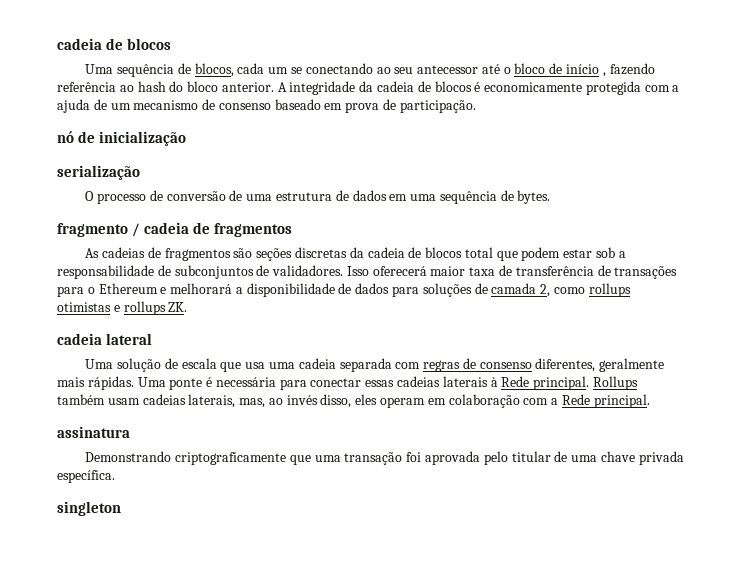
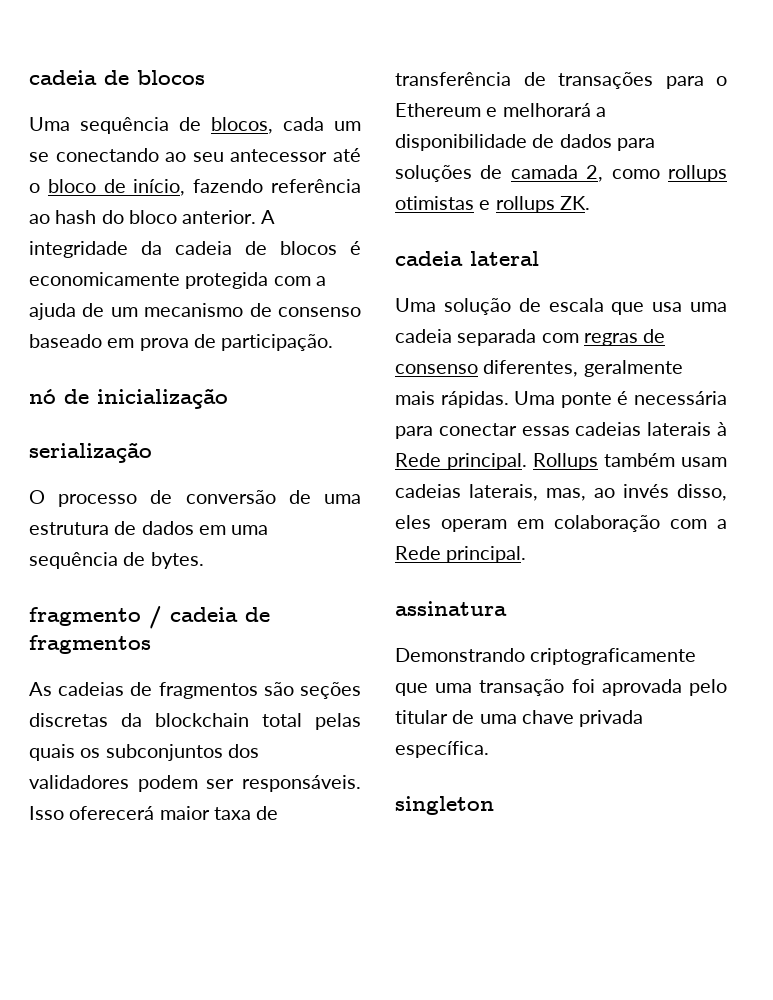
[565,64,606,77] início , -> [133,179,186,196] início,
[367,247,626,261] [57,265,344,279] cadeia de blocos total que podem estar sob a responsabilidade de subconjuntos de validadores. -> [155,713,361,730] [29,744,259,761] [29,775,361,792] blockchain total pelas quais os subconjuntos dos validadores podem ser responsáveis.

